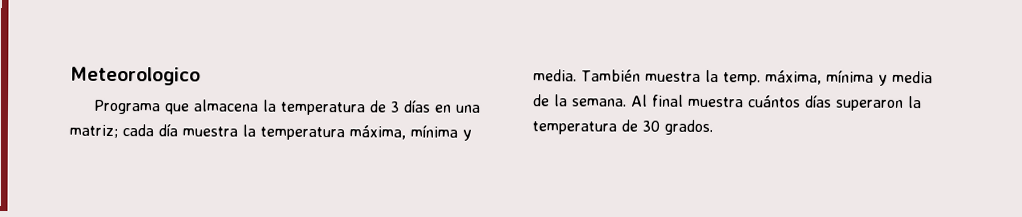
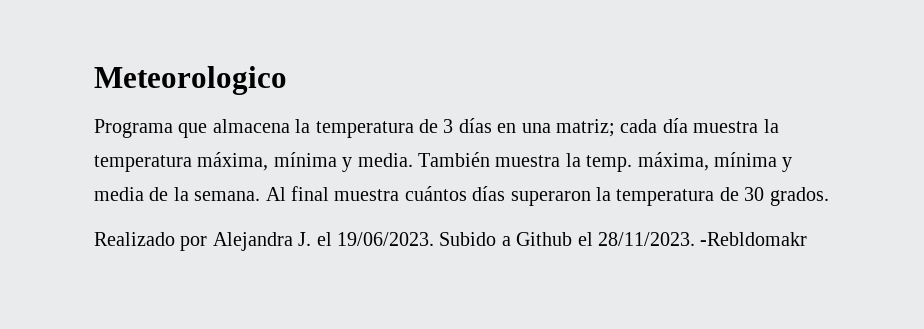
(713, 127) none -> [94,232,808,251] // Realizado por Alejandra J. el 19/06/2023. Subido a Github el 28/11/2023. -Rebldomakr

